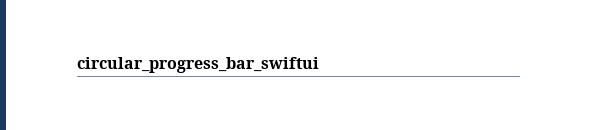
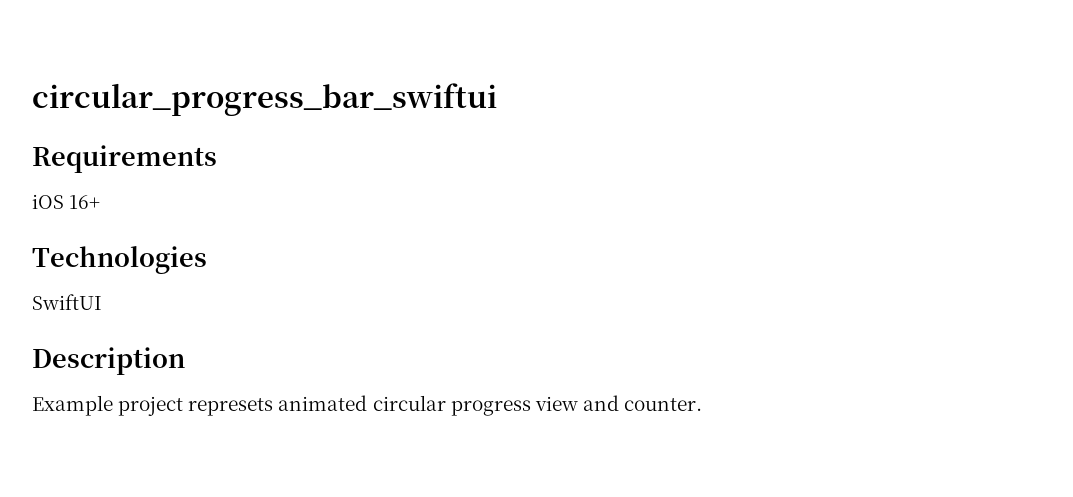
(319, 65) none -> [32,145,217,173] [32,194,101,209] [32,246,207,274] [32,294,102,310] [32,347,185,375] [32,395,703,416] // Requirements // iOS 16+ // Technologies // SwiftUI // Description // Example project represets animated circular progress view and counter.

